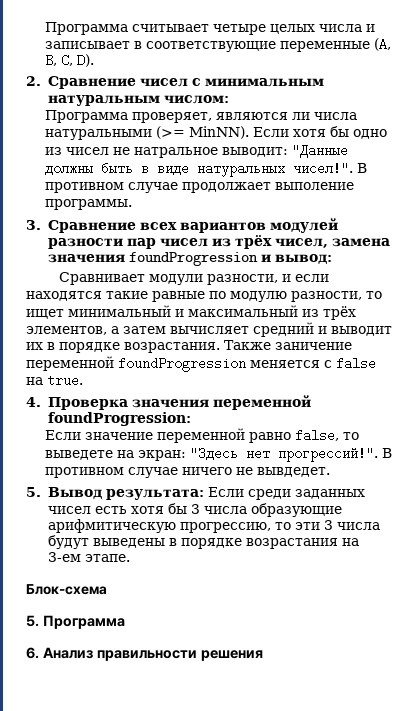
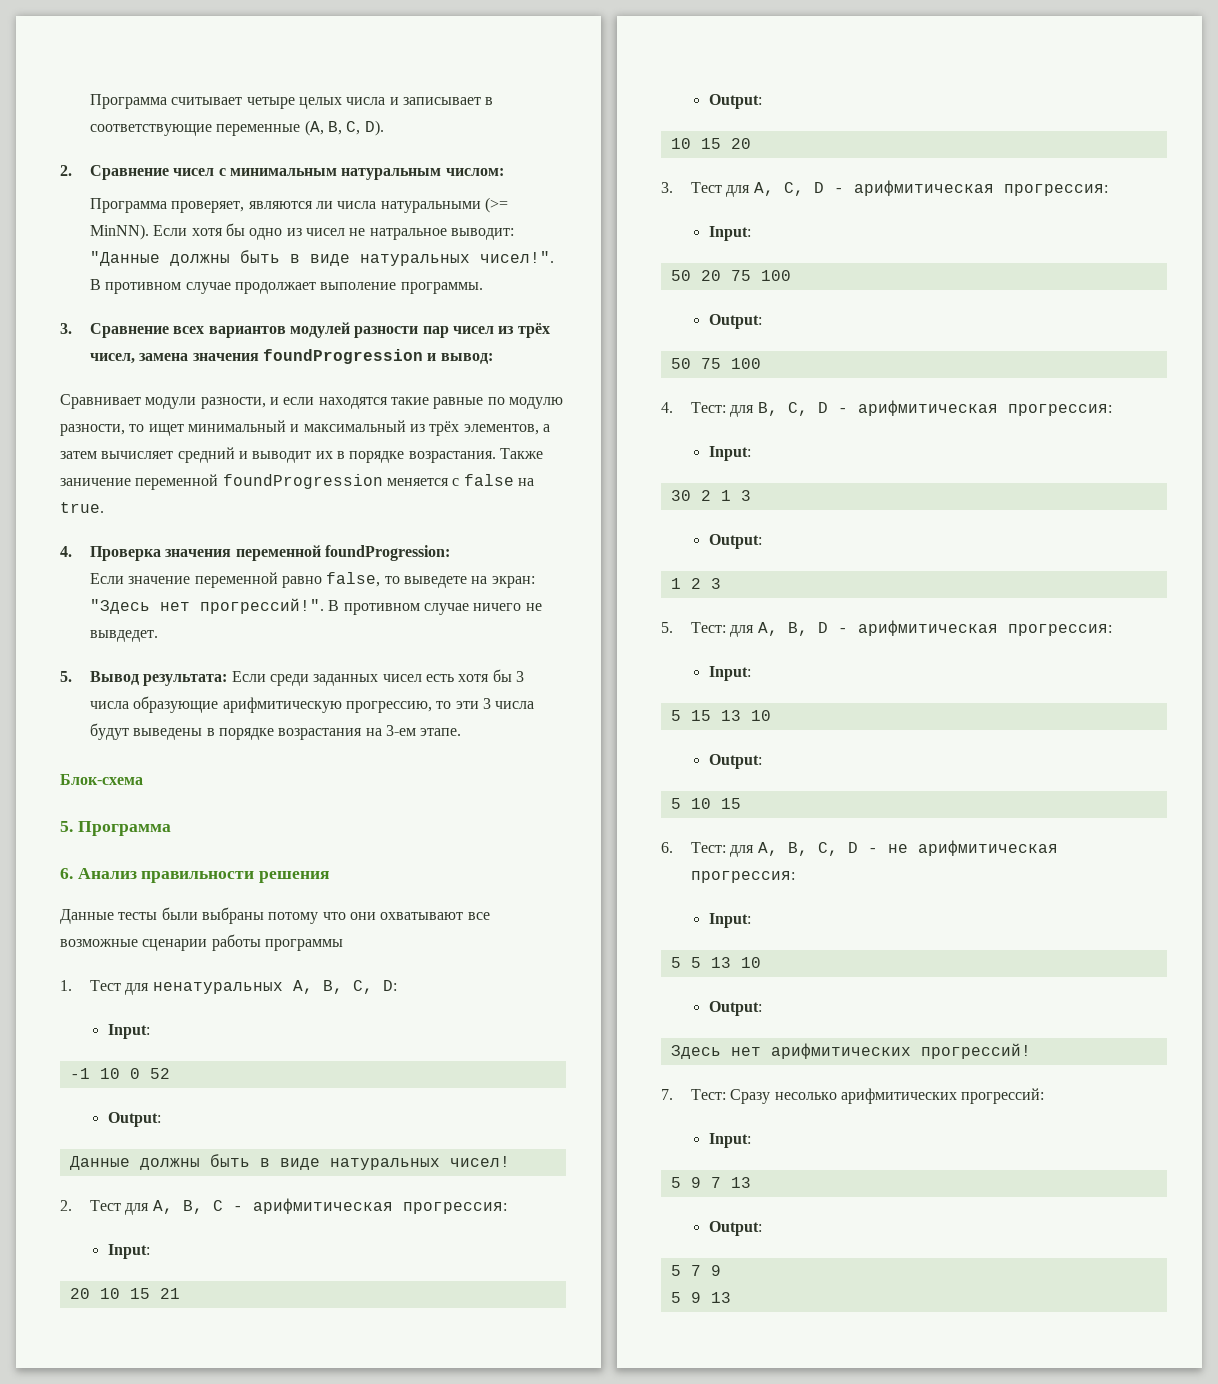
(263, 655) none -> [60,907,490,924] [60,934,343,951] [60,980,397,995] [107,1024,150,1039] [69,1068,170,1079] [107,1112,161,1127] [69,1154,510,1170] [60,1198,507,1215] [107,1244,150,1259] [69,1288,180,1299] [708,94,762,109] [670,138,751,149] [661,180,1108,197] [708,226,751,241] [670,270,791,281] [708,314,762,329] [670,358,761,369] [661,400,1112,417] [708,446,751,461] [670,490,751,501] [708,534,762,549] [670,578,721,589] [661,620,1112,637] [708,666,751,681] [670,710,771,721] [708,754,762,769] [670,798,741,809] [661,840,1058,857] [690,871,795,883] [708,913,751,928] [670,957,761,968] [708,1001,762,1016] [670,1043,1031,1059] [661,1088,1045,1104] [708,1133,751,1148] [670,1177,751,1188] [708,1221,762,1236] [670,1265,721,1276] [670,1292,731,1303] // Данные тесты были выбраны потому что они охватывают все возможные сценарии работы программы // 1. Тест для ненатуральных A, B, C, D: // Input: // -1 10 0 52 // Output: // Данные должны быть в виде натуральных чисел! // 2. Тест для A, B, C - арифмитическая прогрессия: // Input: // 20 10 15 21 // Output: // 10 15 20 // 3. Тест для A, C, D - арифмитическая прогрессия: // Input: // 50 20 75 100 // Output: // 50 75 100 // 4. Тест: для B, C, D - арифмитическая прогрессия: // Input: // 30 2 1 3 // Output: // 1 2 3 // 5. Тест: для A, B, D - арифмитическая прогрессия: // Input: // 5 15 13 10 // Output: // 5 10 15 // 6. Тест: для A, B, C, D - не арифмитическая прогрессия: // Input: // 5 5 13 10 // Output: // Здесь нет арифмитических прогрессий! // 7. Тест: Сразу несолько арифмитических прогрессий: // Input: // 5 9 7 13 // Output: // 5 7 9 // 5 9 13

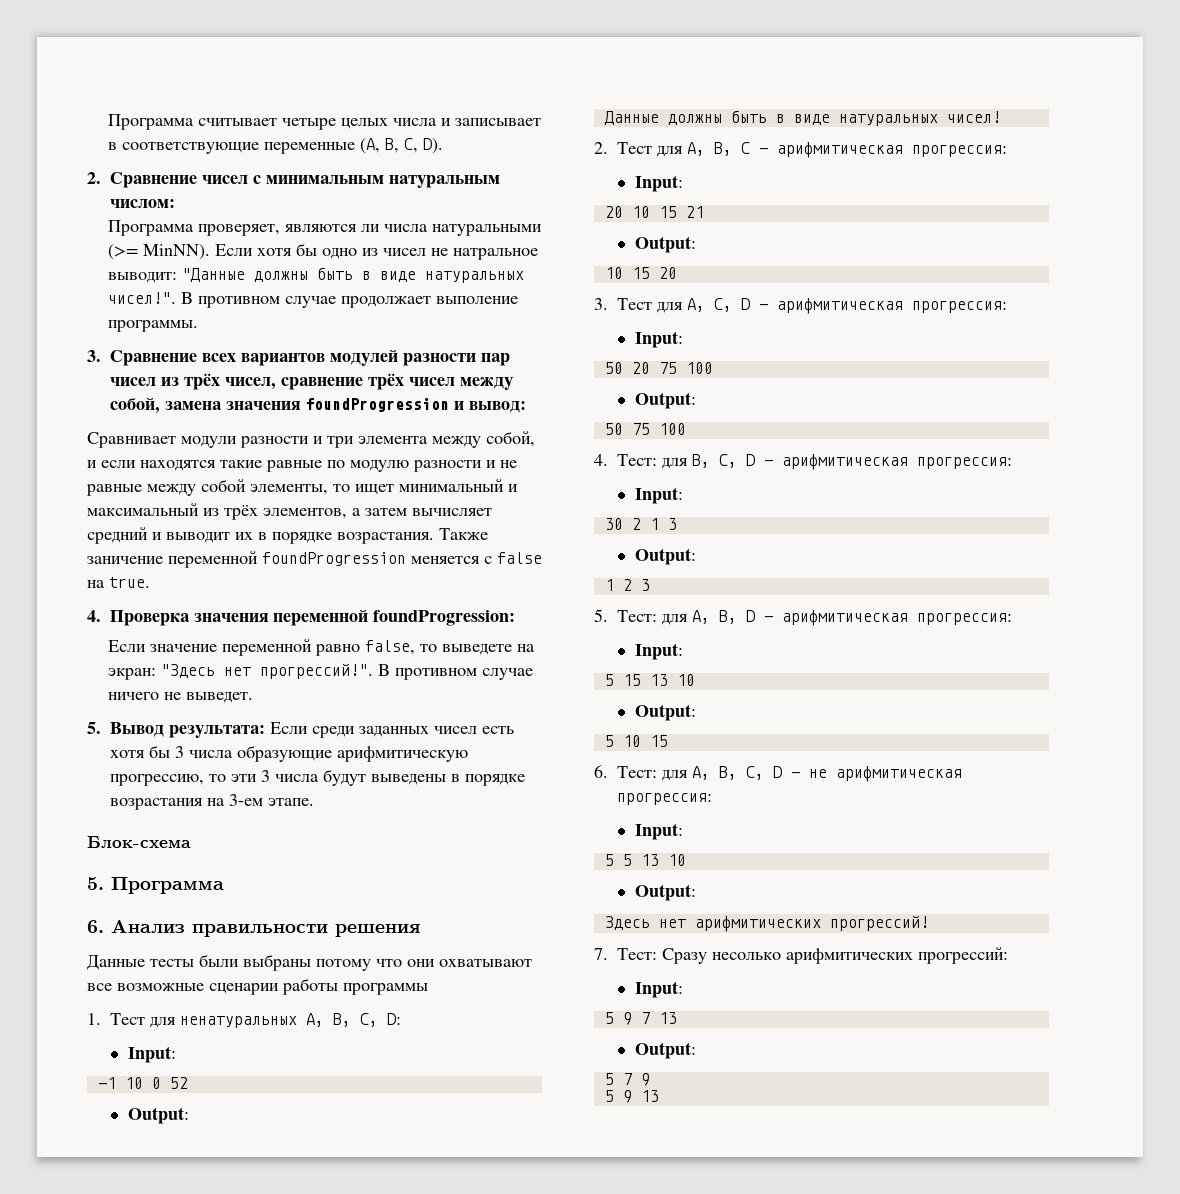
(135, 358) none -> [281,373,514,390] [110,398,160,414] сравнение трёх чисел между собой,
[200,397,266,409] разности, -> [240,431,535,448] разности и три элемента между собой,
[60,424,125,436] разности, -> [413,460,517,472] [86,479,328,496] разности и не равные между собой элементы,
[89,630,158,642] вывдедет. -> [185,692,253,703] выведет.

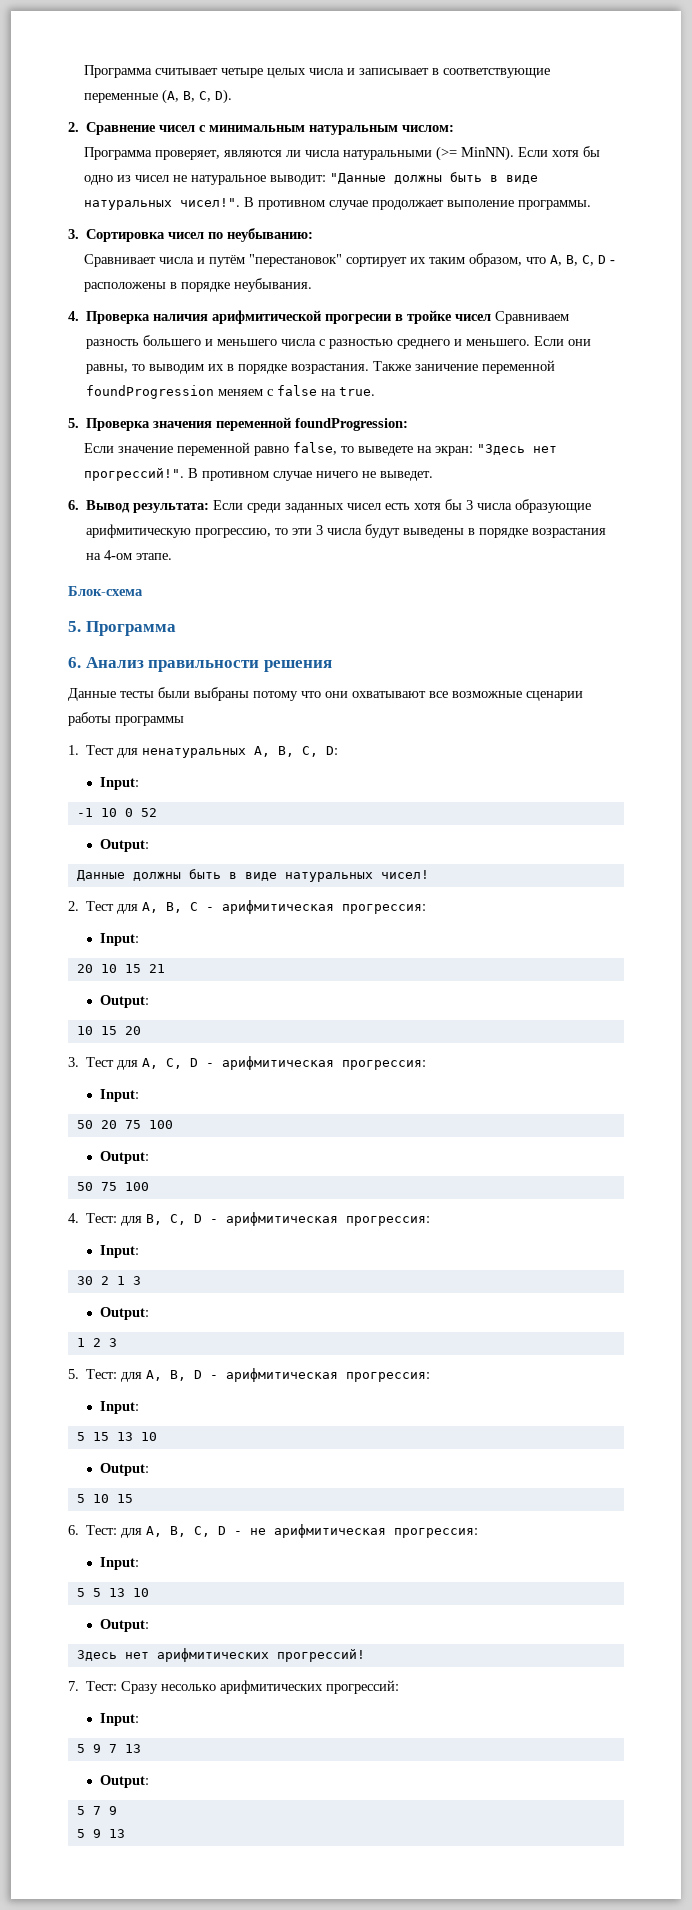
[452,248,538,260] натральное -> [191,175,267,185] натуральное
[110,350,510,366] [110,373,514,390] [110,398,526,414] [87,431,535,448] [87,460,517,472] [86,479,518,496] [87,503,492,520] [87,527,230,544] Сравнение всех вариантов модулей разности пар чисел из трёх чисел, сравнение трёх чисел между собой, замена значения foundProgression и вывод: // Сравнивает модули разности и три элемента между собой, и если находятся такие равные по модулю разности и не равные между собой элементы, то ищет минимальный и максимальный из трёх элементов, а затем вычисляет средний и выводит -> [86,228,314,242] [84,253,616,267] [84,278,313,292] [68,310,570,324] [86,335,592,349] [86,364,205,374] Сортировка чисел по неубыванию: // Сравнивает числа и путём "перестановок" сортирует их таким образом, что A, B, C, D - расположены в порядке неубывания. // 4. Проверка наличия арифмитической прогресии в тройке чисел Сравниваем разность большего и меньшего числа с разностью среднего и меньшего. Если они равны, то выводим
[411,556,480,564] меняется -> [218,389,264,396] меняем
[87,610,101,622] 4. -> [68,418,79,428] 5.
[87,722,101,734] 5. -> [68,500,79,510] 6.
[229,794,263,806] 3-ем -> [104,550,133,560] 4-ом

